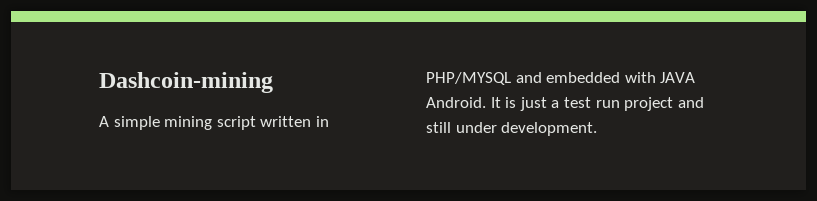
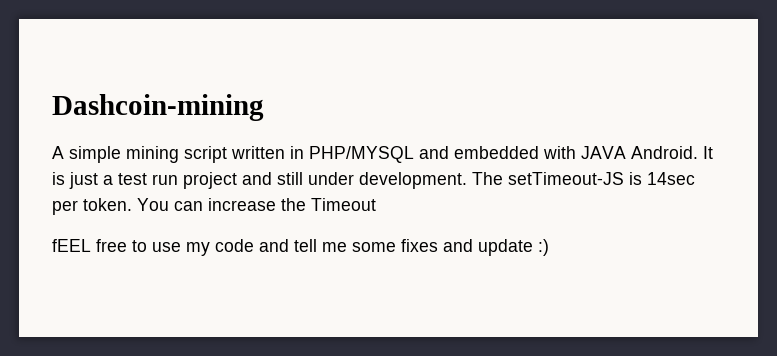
(598, 129) none -> [472,172,695,185] [52,198,376,215] [52,239,549,256] The setTimeout-JS is 14sec per token. You can increase the Timeout // fEEL free to use my code and tell me some fixes and update :)

